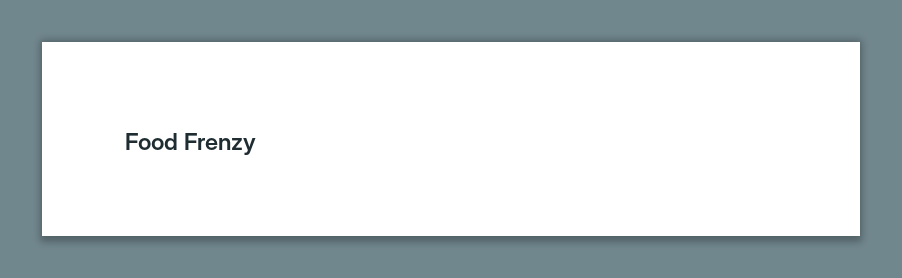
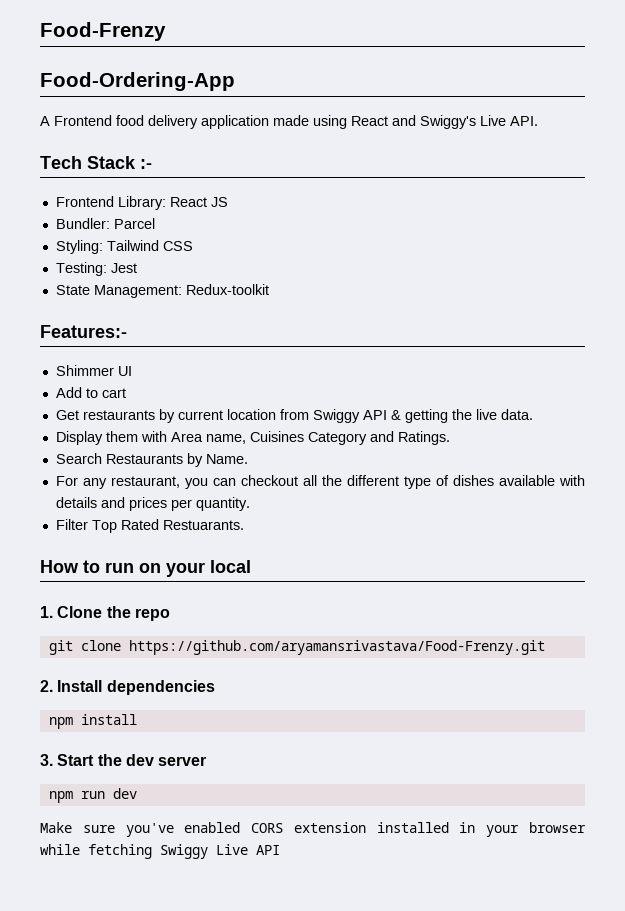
[125,133,257,155] Food Frenzy -> [40,22,166,41] [40,72,235,91] [40,115,538,129] [40,156,152,169] [55,196,228,210] [55,218,155,229] [55,240,193,254] [55,262,137,276] [55,284,269,298] [40,325,127,338] [55,365,132,376] [55,387,126,398] [55,409,533,423] [55,431,450,445] [55,453,248,467] [55,475,585,489] [55,497,250,511] [55,519,244,533] [40,560,251,577] [40,606,170,621] [48,640,545,655] [40,680,215,695] [48,714,137,729] [40,754,207,766] [48,788,137,803] [40,822,586,837] [40,844,280,859] Food-Frenzy // Food-Ordering-App // A Frontend food delivery application made using React and Swiggy's Live API. // Tech Stack :- // Frontend Library: React JS // Bundler: Parcel // Styling: Tailwind CSS // Testing: Jest // State Management: Redux-toolkit // Features:- // Shimmer UI // Add to cart // Get restaurants by current location from Swiggy API & getting the live data. // Display them with Area name, Cuisines Category and Ratings. // Search Restaurants by Name. // For any restaurant, you can checkout all the different type of dishes available with details and prices per quantity. // Filter Top Rated Restuarants. // How to run on your local // 1. Clone the repo // git clone https://github.com/aryamansrivastava/Food-Frenzy.git // 2. Install dependencies // npm install // 3. Start the dev server // npm run dev // Make sure you've enabled CORS extension installed in your browser while fetching Swiggy Live API

